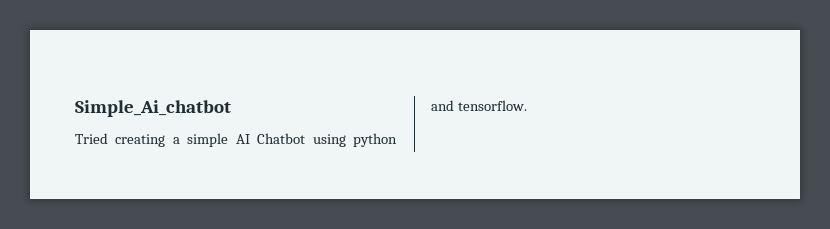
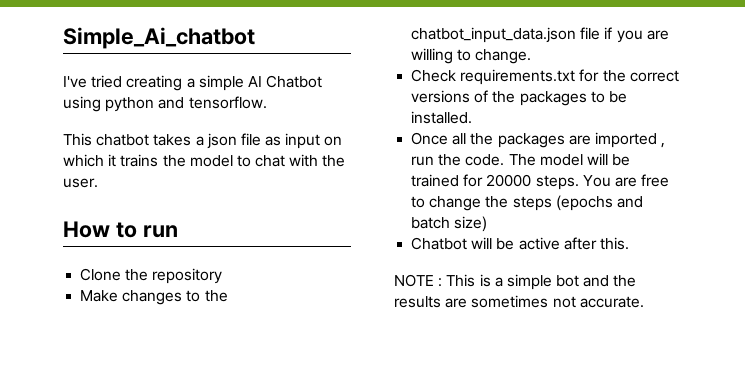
[75,133,108,144] Tried -> [63,75,123,88] I've tried
(527, 105) none -> [63,133,343,149] [63,154,346,167] [63,178,98,188] [63,221,178,238] [80,268,223,284] [80,290,228,305] [411,27,669,43] [411,48,532,64] [411,69,679,85] [411,90,627,106] [411,111,473,124] [411,132,666,148] [411,153,631,166] [411,174,670,190] [411,195,643,211] [411,216,488,232] [411,237,629,250] [394,274,637,290] [394,295,644,308] // This chatbot takes a json file as input on which it trains the model to chat with the user. // How to run // Clone the repository // Make changes to the chatbot_input_data.json file if you are willing to change. // Check requirements.txt for the correct versions of the packages to be installed. // Once all the packages are imported , run the code. The model will be trained for 20000 steps. You are free to change the steps (epochs and batch size) // Chatbot will be active after this. // NOTE : This is a simple bot and the results are sometimes not accurate.

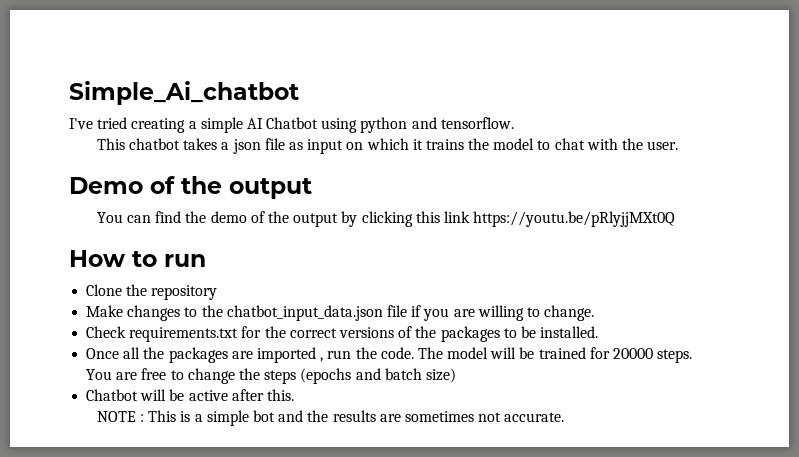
(98, 183) none -> [69,176,312,199] [96,211,676,227] // Demo of the output // You can find the demo of the output by clicking this link https://youtu.be/pRlyjjMXt0Q

